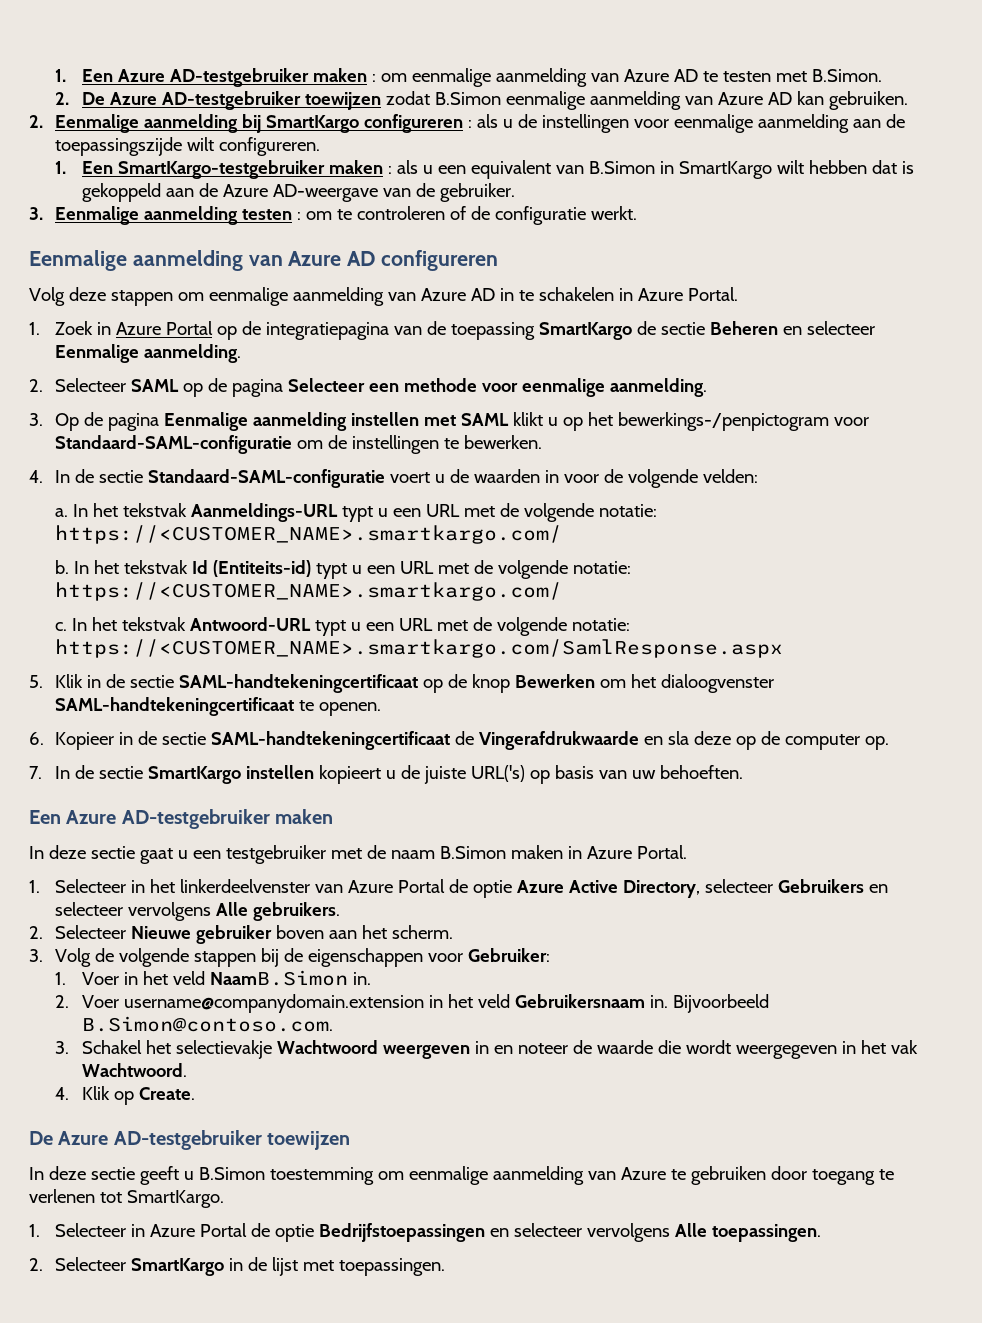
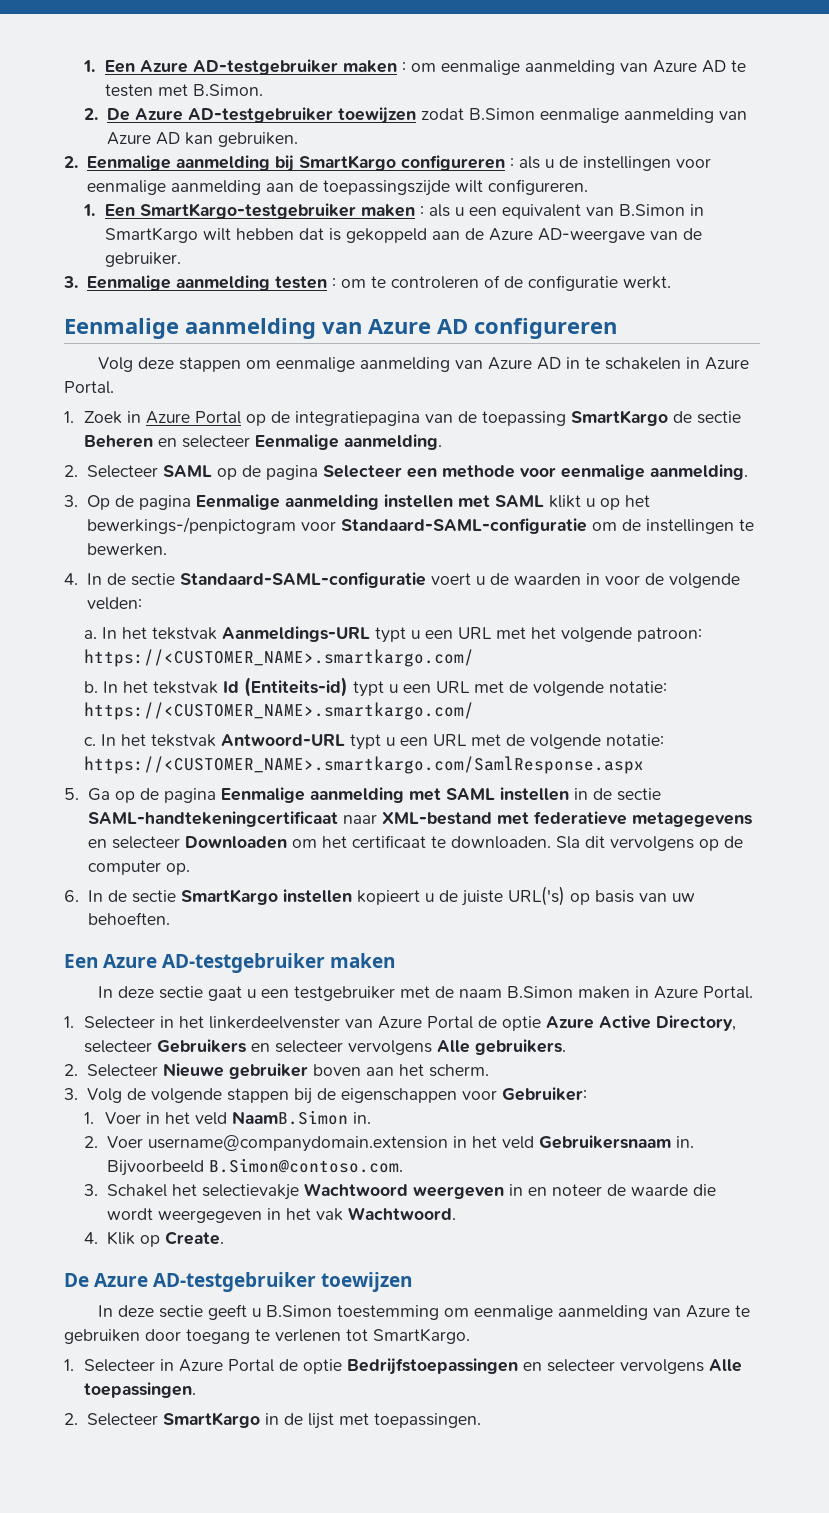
[500,503,658,522] de volgende notatie: -> [531,627,703,642] het volgende patroon:
[55,674,775,693] [55,697,382,716] [29,731,732,750] Klik in de sectie SAML-handtekeningcertificaat op de knop Bewerken om het dialoogvenster SAML-handtekeningcertificaat te openen. // 6. Kopieer in de sectie SAML-handtekeningcertificaat de Vingerafdrukwaarde en sla deze -> [87,787,661,803] [87,811,752,827] [87,835,694,851] Ga op de pagina Eenmalige aanmelding met SAML instellen in de sectie SAML-handtekeningcertificaat naar XML-bestand met federatieve metagegevens en selecteer Downloaden om het certificaat te downloaden. Sla dit vervolgens
[29,766,42,779] 7. -> [64,890,79,902] 6.

